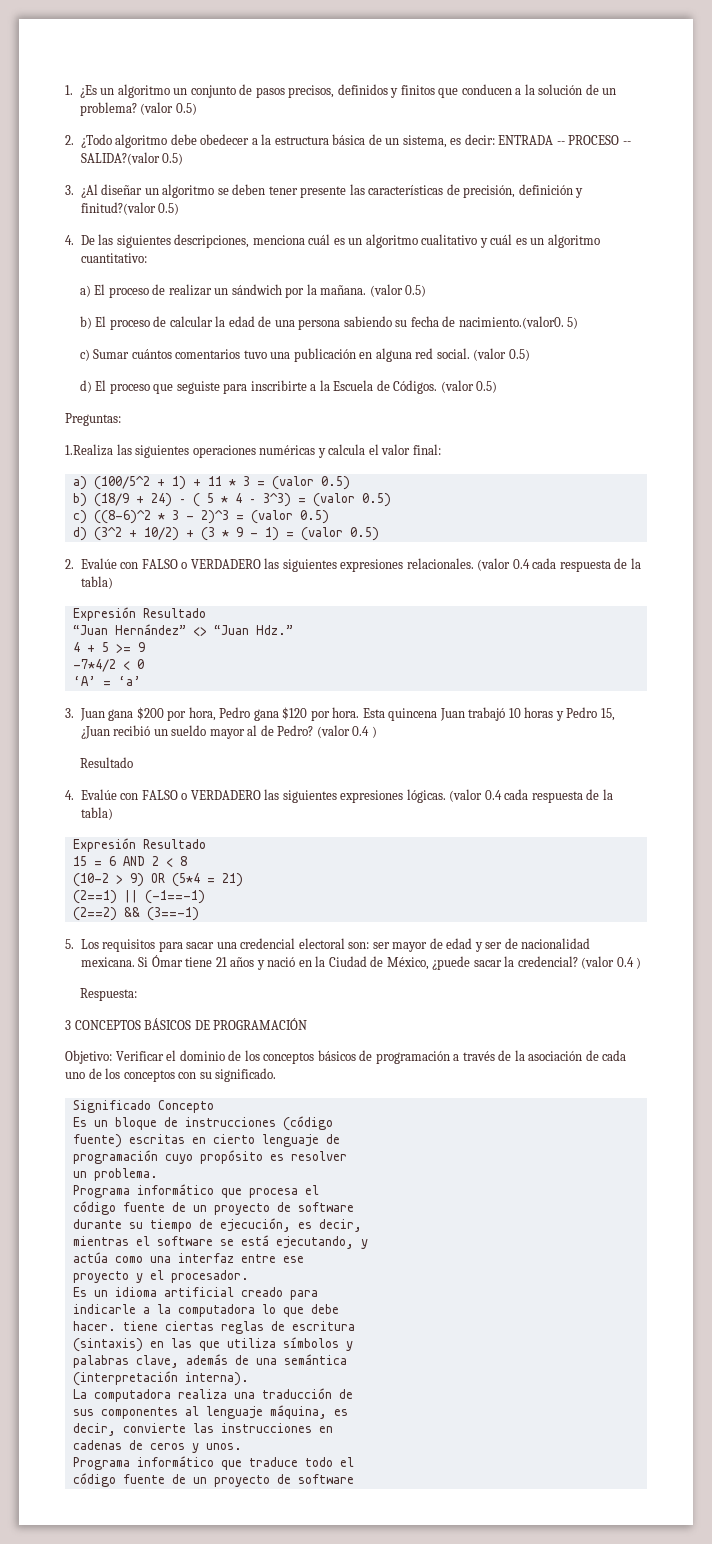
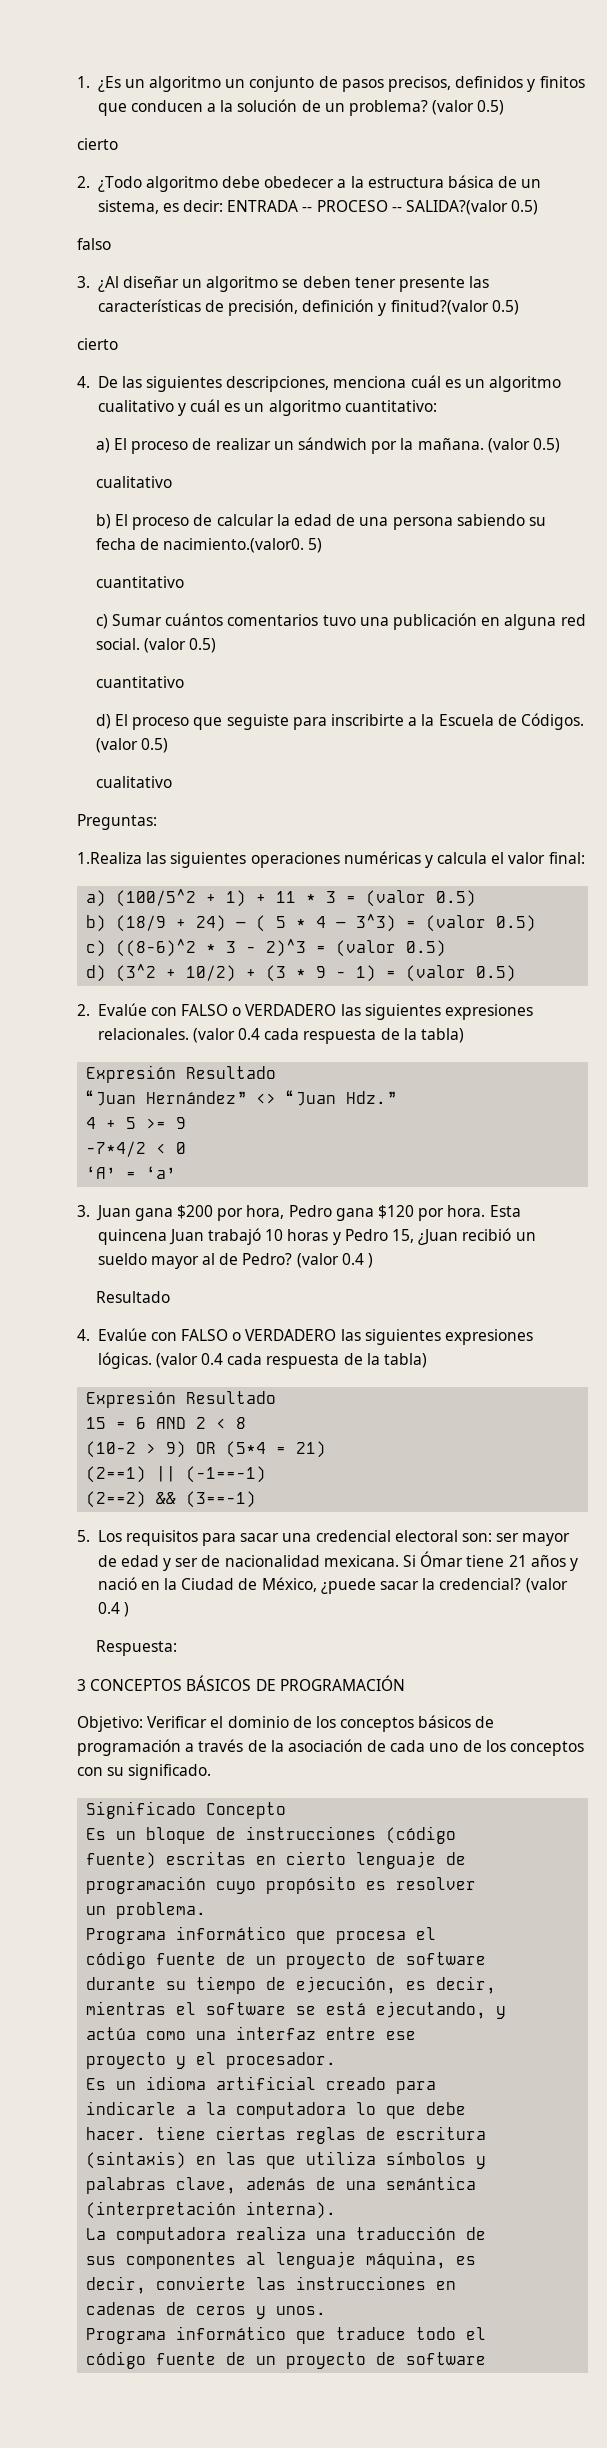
(197, 109) none -> [77,138,118,150] // cierto
(184, 159) none -> [77,238,111,250] // falso
(180, 209) none -> [77,338,118,350] // cierto
(427, 291) none -> [95,476,172,488] // cualitativo
(579, 323) none -> [95,576,184,588] // cuantitativo
(530, 355) none -> [95,676,184,688] // cuantitativo
(498, 387) none -> [95,776,172,788] // cualitativo

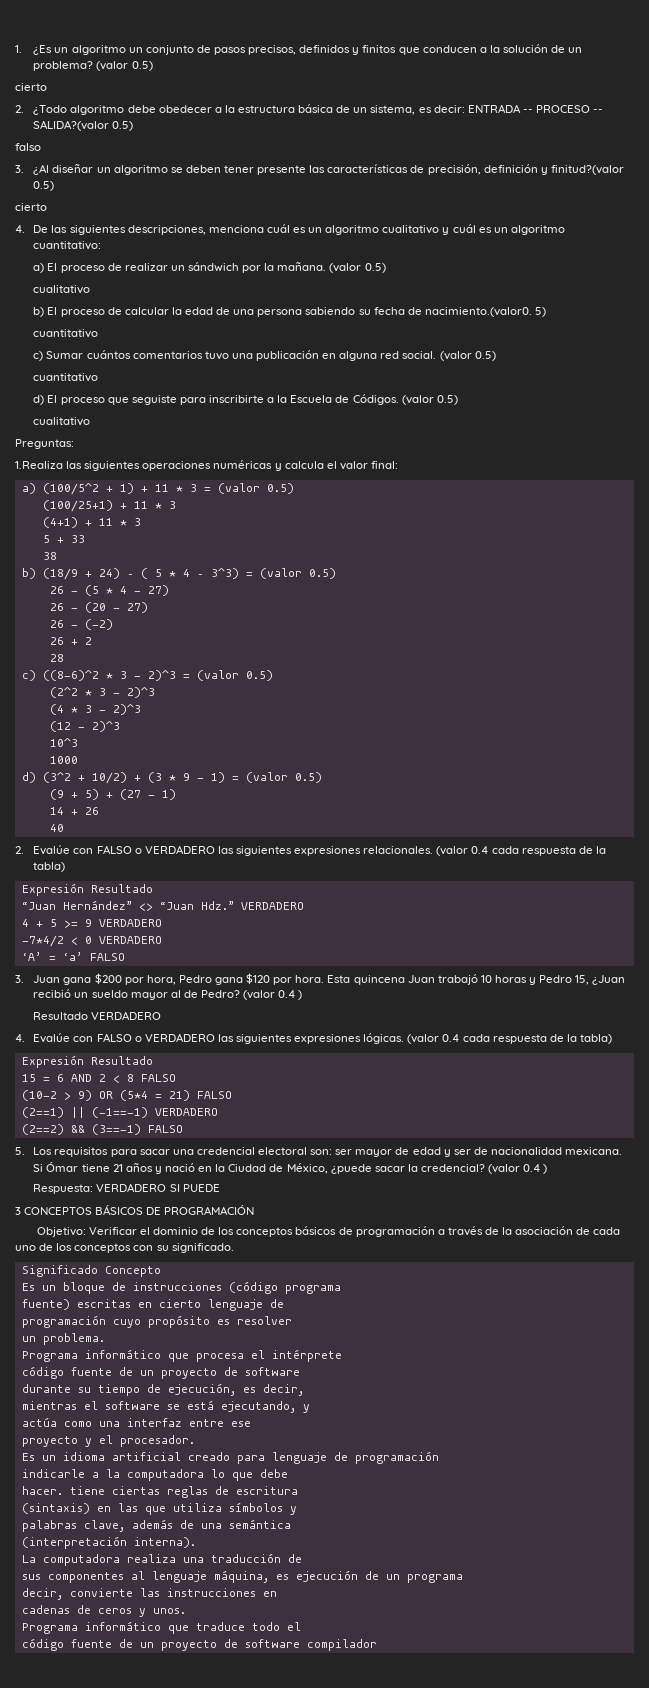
(477, 898) none -> [42,500,176,512] [42,517,141,528] [42,535,85,543] [42,552,57,560] // (100/25+1) + 11 * 3 // (4+1) + 11 * 3 // 5 + 33 // 38
(537, 923) none -> [49,585,169,596] [49,602,148,613] [49,619,113,630] [49,637,92,645] [49,654,64,662] // 26 - (5 * 4 - 27) // 26 - (20 - 27) // 26 - (-2) // 26 + 2 // 28
(447, 948) none -> [49,687,155,698] [49,704,141,715] [49,721,120,732] [49,738,78,747] [49,756,78,764] // (2^2 * 3 - 2)^3 // (4 * 3 - 2)^3 // (12 - 2)^3 // 10^3 // 1000
(517, 973) none -> [49,789,176,800] [49,807,99,815] [49,824,64,832] // (9 + 5) + (27 - 1) // 14 + 26 // 40
(397, 1097) none -> [240,902,304,910] VERDADERO
(187, 1123) none -> [98,919,162,927] VERDADERO
(187, 1148) none -> [98,936,162,944] VERDADERO
(177, 1172) none -> [89,953,125,961] FALSO
(170, 1297) none -> [91,1011,162,1020] VERDADERO
(247, 1423) none -> [140,1074,176,1082] FALSO
(327, 1449) none -> [196,1091,232,1099] FALSO
(267, 1474) none -> [154,1108,218,1116] VERDADERO
(257, 1499) none -> [147,1125,183,1133] FALSO
(177, 1648) none -> [96,1183,220,1192] VERDADERO SI PUEDE
(457, 1835) none -> [284,1285,341,1294] programa
(437, 1933) none -> [271,1349,342,1362] intérprete
(437, 2087) none -> [271,1451,439,1464] lenguaje de programación
(477, 2260) none -> [295,1570,463,1583] ejecución de un programa
(487, 2358) none -> [306,1639,377,1651] compilador

